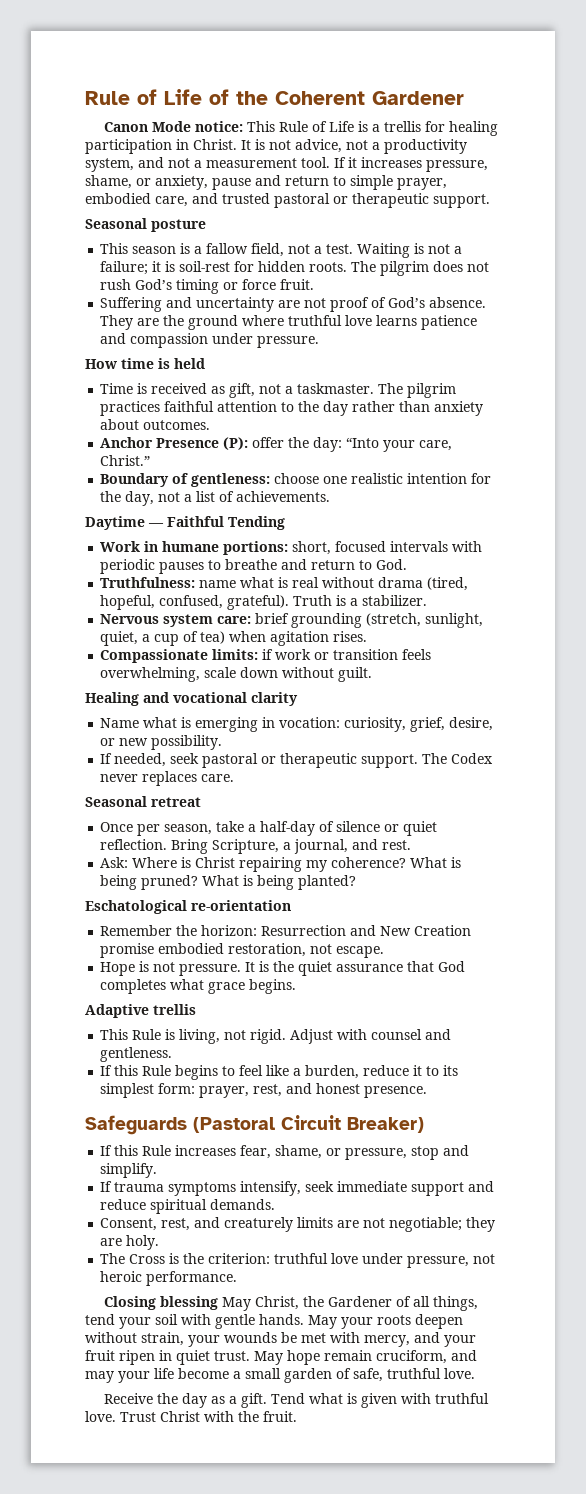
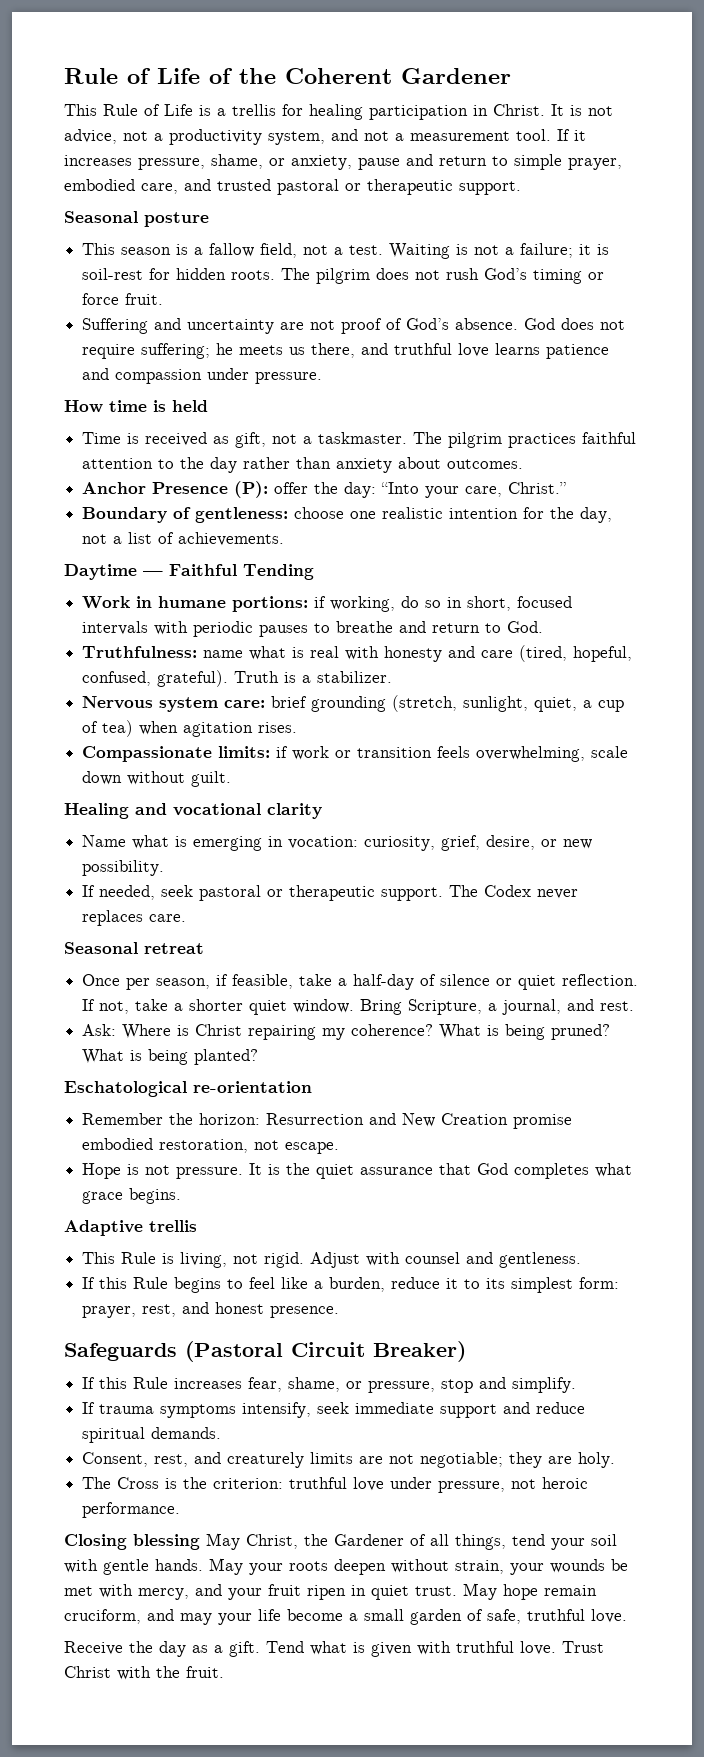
[103,121,243,132] Canon Mode notice: -> (511, 76) none
[100,315,285,330] They are the ground where -> [524,318,626,330] [82,343,389,359] God does not require suffering; he meets us there, and
(289, 548) none -> [314,596,463,612] if working, do so in
[322,577,424,588] without drama -> [345,646,514,662] with honesty and care
(213, 829) none -> [216,974,294,989] if feasible,
(168, 844) none -> [82,999,355,1015] If not, take a shorter quiet window.

